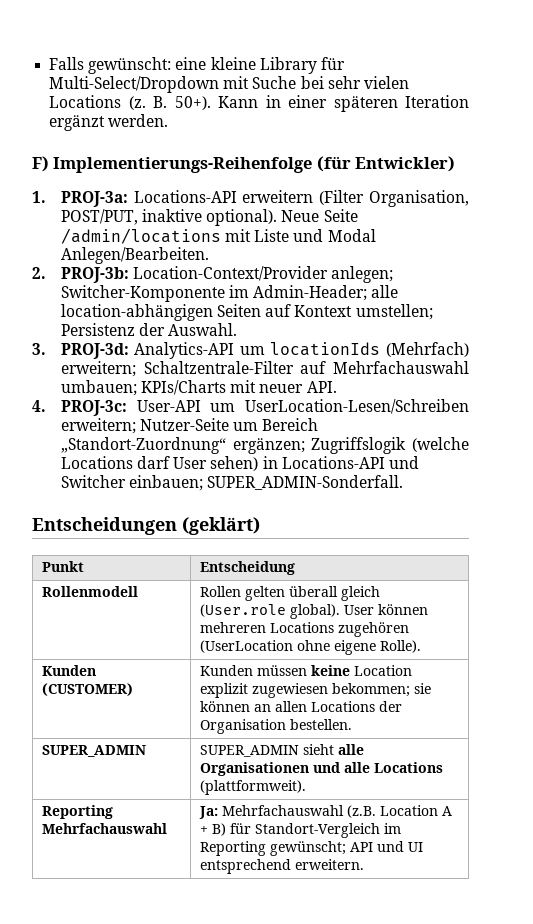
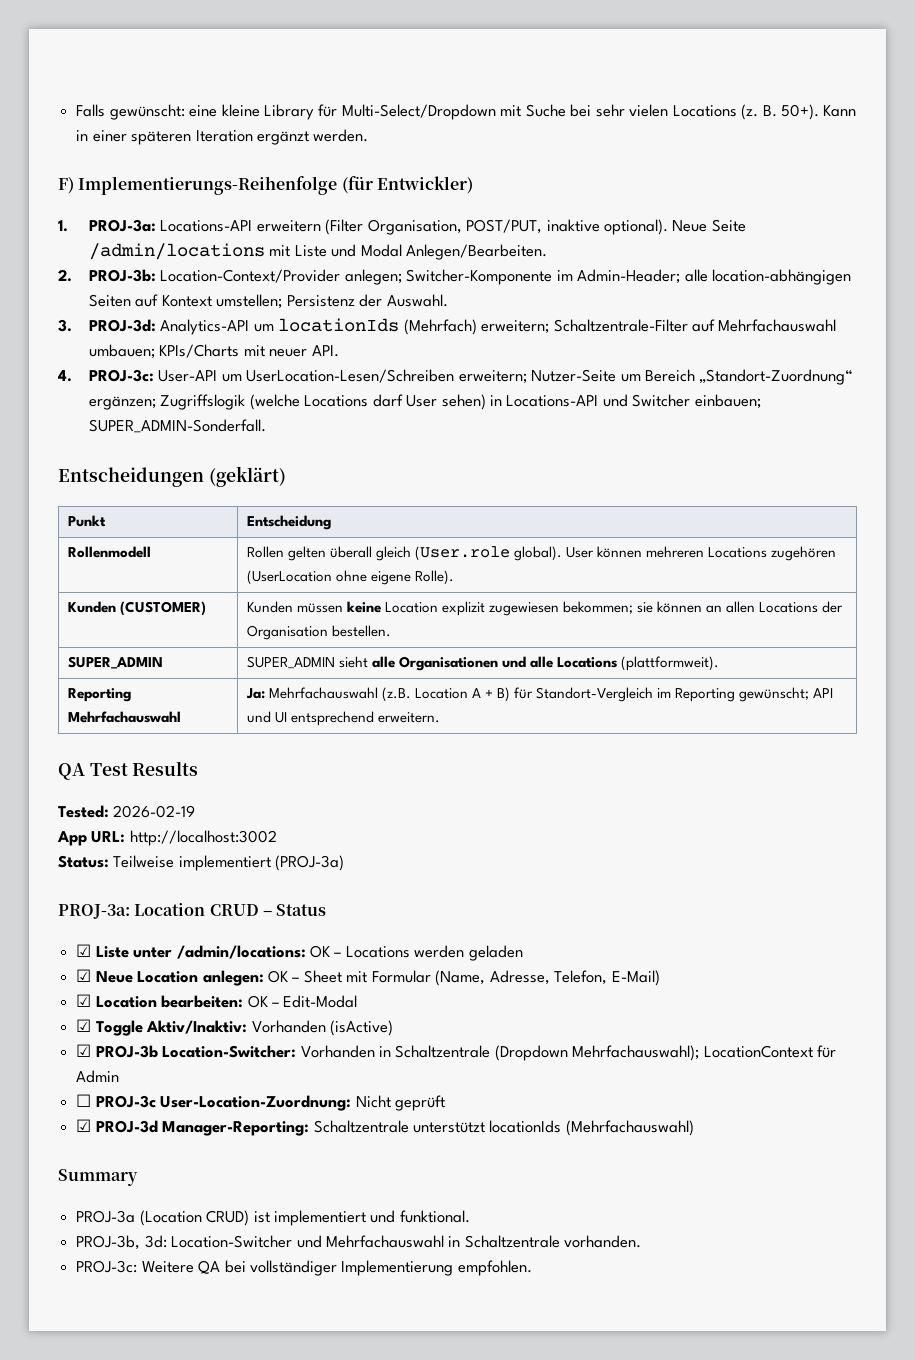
(365, 864) none -> [58,761,199,780] [58,805,196,818] [57,830,277,846] [58,855,345,871] [58,903,327,919] [76,944,523,961] [76,969,660,986] [76,994,358,1008] [76,1019,393,1036] [76,1044,837,1061] [76,1070,120,1083] [76,1094,445,1111] [76,1119,694,1136] [58,1169,138,1186] [76,1210,470,1226] [76,1235,642,1250] [76,1260,532,1276] // QA Test Results // Tested: 2026-02-19 // App URL: http://localhost:3002 // Status: Teilweise implementiert (PROJ-3a) // PROJ-3a: Location CRUD – Status // ☑ Liste unter /admin/locations: OK – Locations werden geladen // ☑ Neue Location anlegen: OK – Sheet mit Formular (Name, Adresse, Telefon, E-Mail) // ☑ Location bearbeiten: OK – Edit-Modal // ☑ Toggle Aktiv/Inaktiv: Vorhanden (isActive) // ☑ PROJ-3b Location-Switcher: Vorhanden in Schaltzentrale (Dropdown Mehrfachauswahl); LocationContext für Admin // ☐ PROJ-3c User-Location-Zuordnung: Nicht geprüft // ☑ PROJ-3d Manager-Reporting: Schaltzentrale unterstützt locationIds (Mehrfachauswahl) // Summary // PROJ-3a (Location CRUD) ist implementiert und funktional. // PROJ-3b, 3d: Location-Switcher und Mehrfachauswahl in Schaltzentrale vorhanden. // PROJ-3c: Weitere QA bei vollständiger Implementierung empfohlen.

